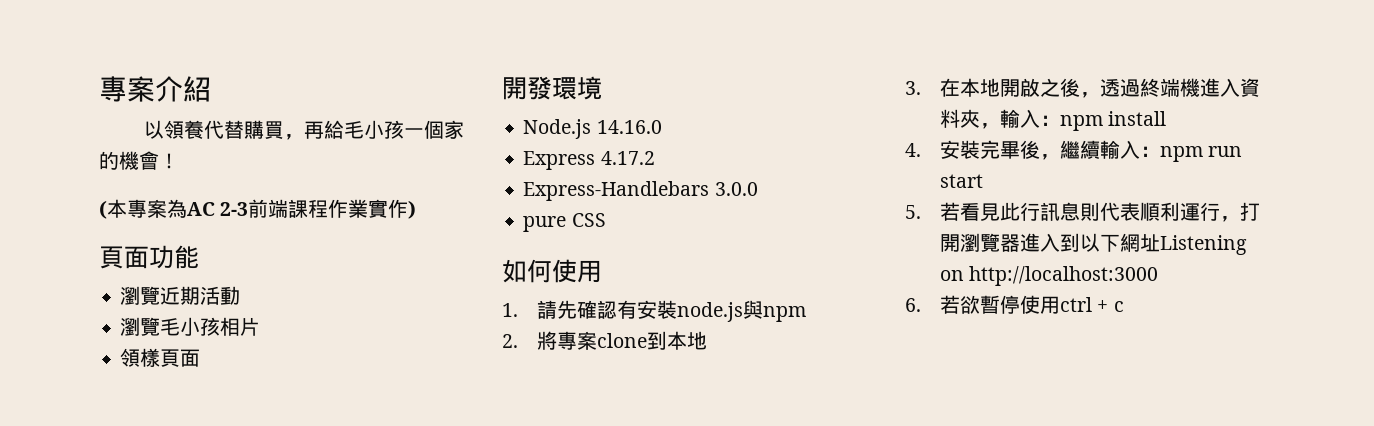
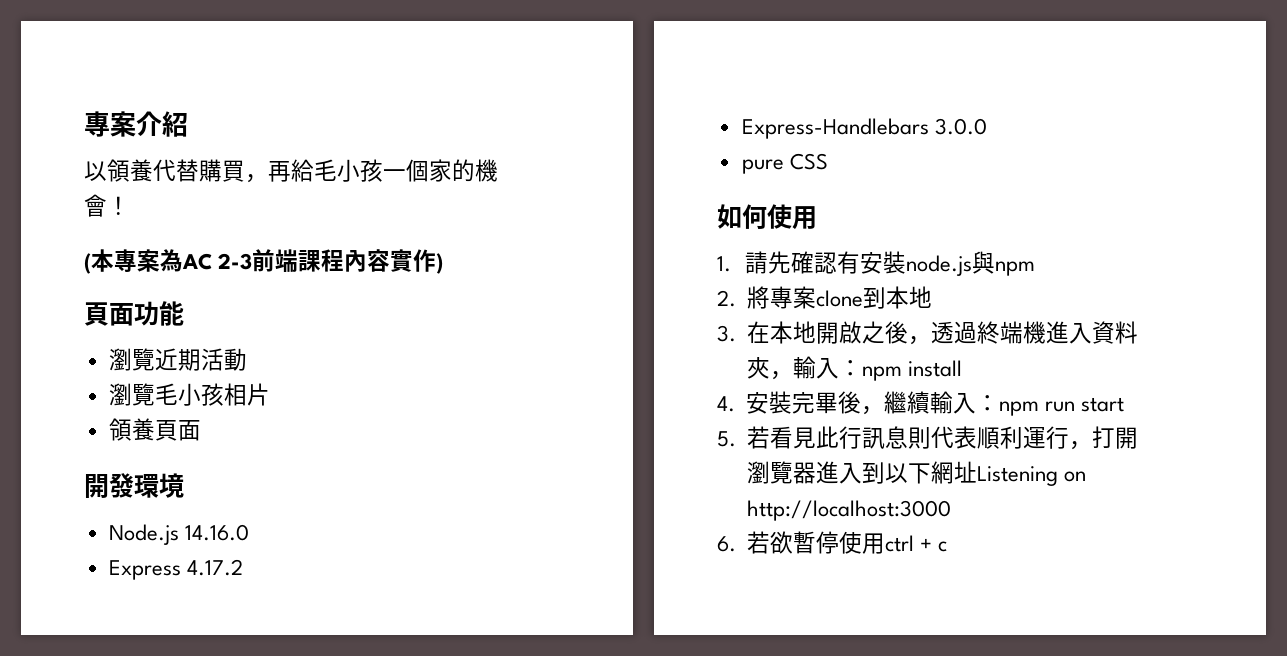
[328,199,369,218] 作業 -> [344,249,391,272] 內容
[140,348,161,367] 樣 -> [131,418,155,441] 養

